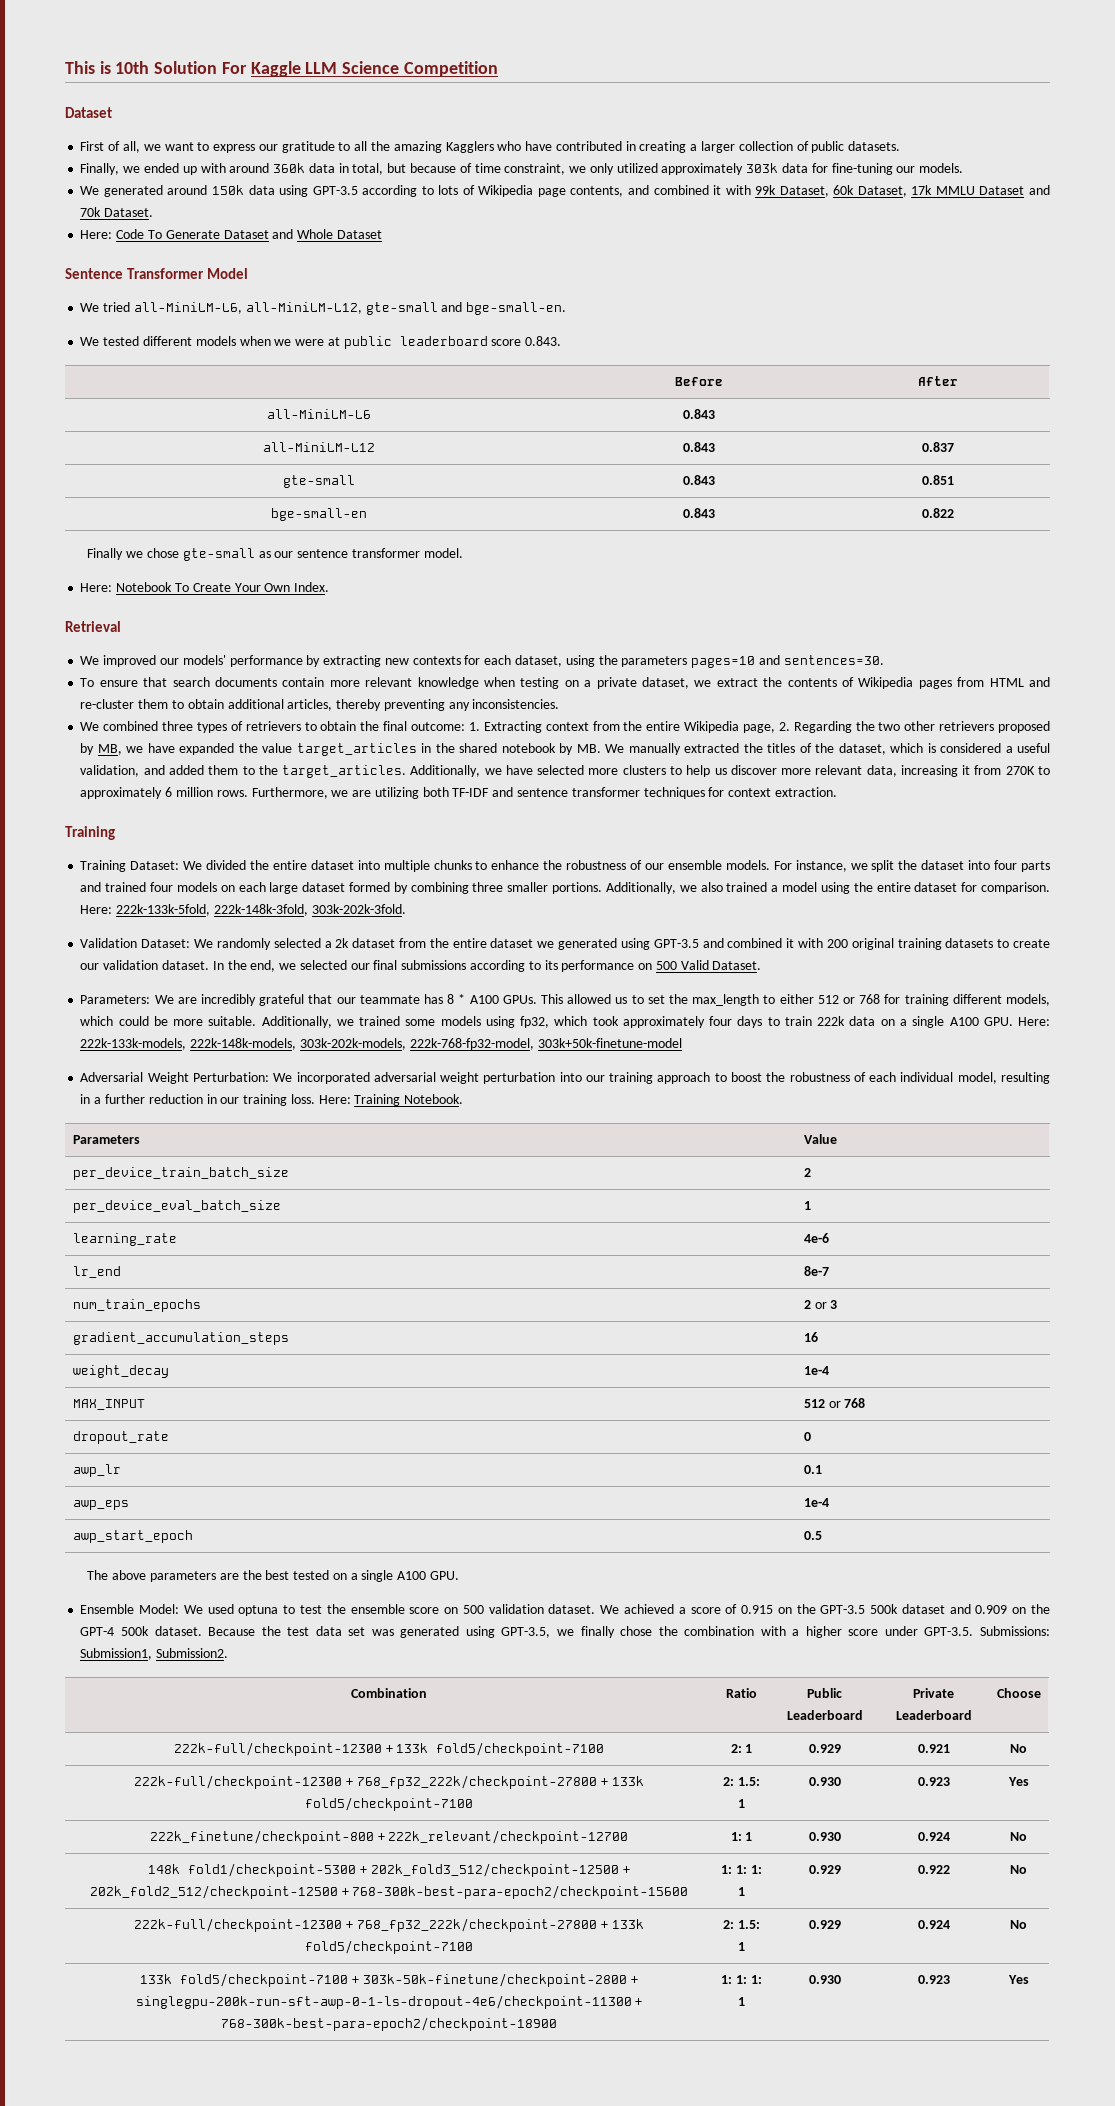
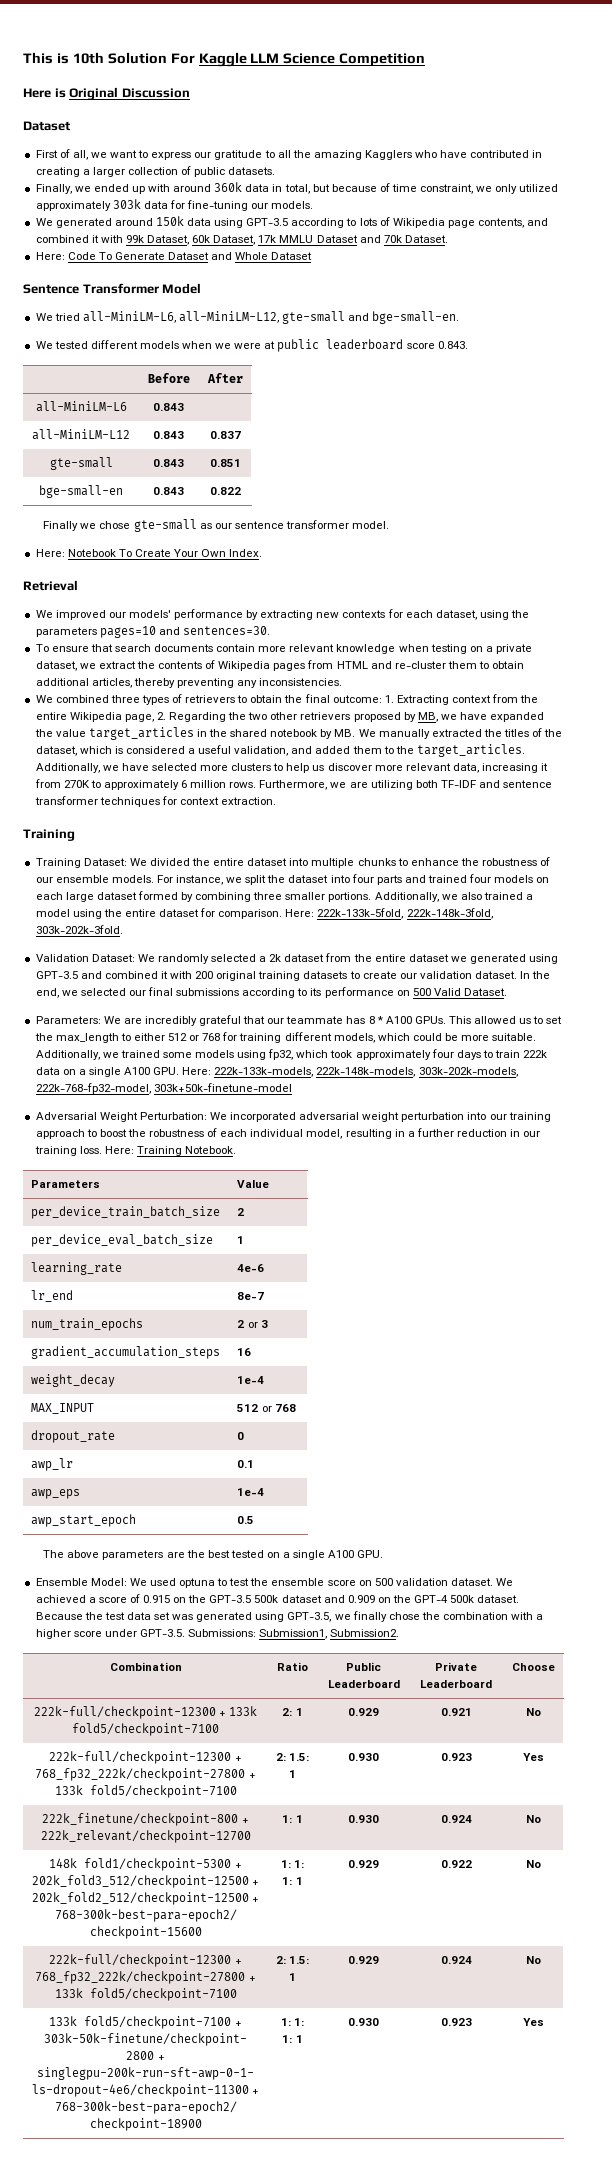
(498, 69) none -> [23,87,190,100] // Here is Original Discussion

